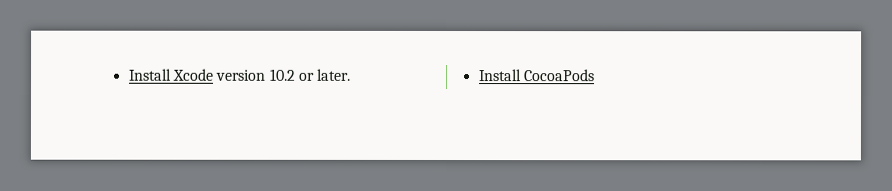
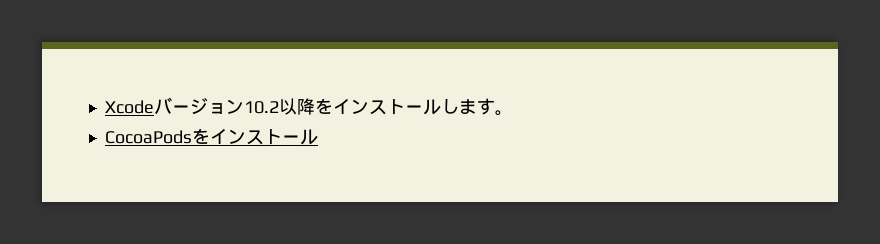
[128,68,352,81] [478,69,595,82] Install Xcode version 10.2 or later. // Install CocoaPods -> [104,97,513,116] [104,128,318,145] Xcodeバージョン10.2以降をインストールします。 // CocoaPodsをインストール

